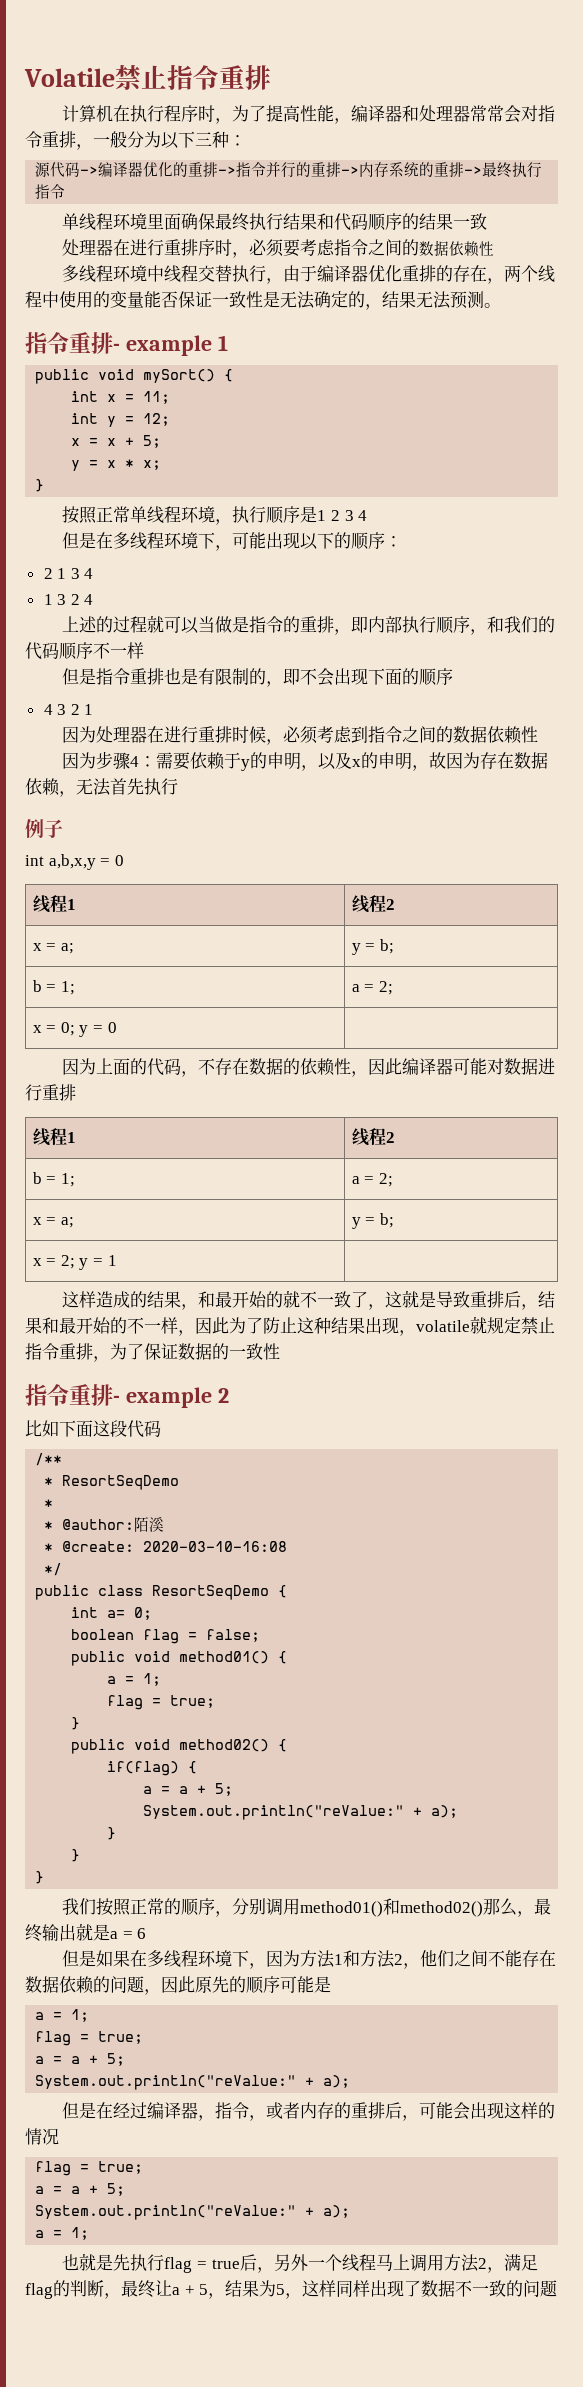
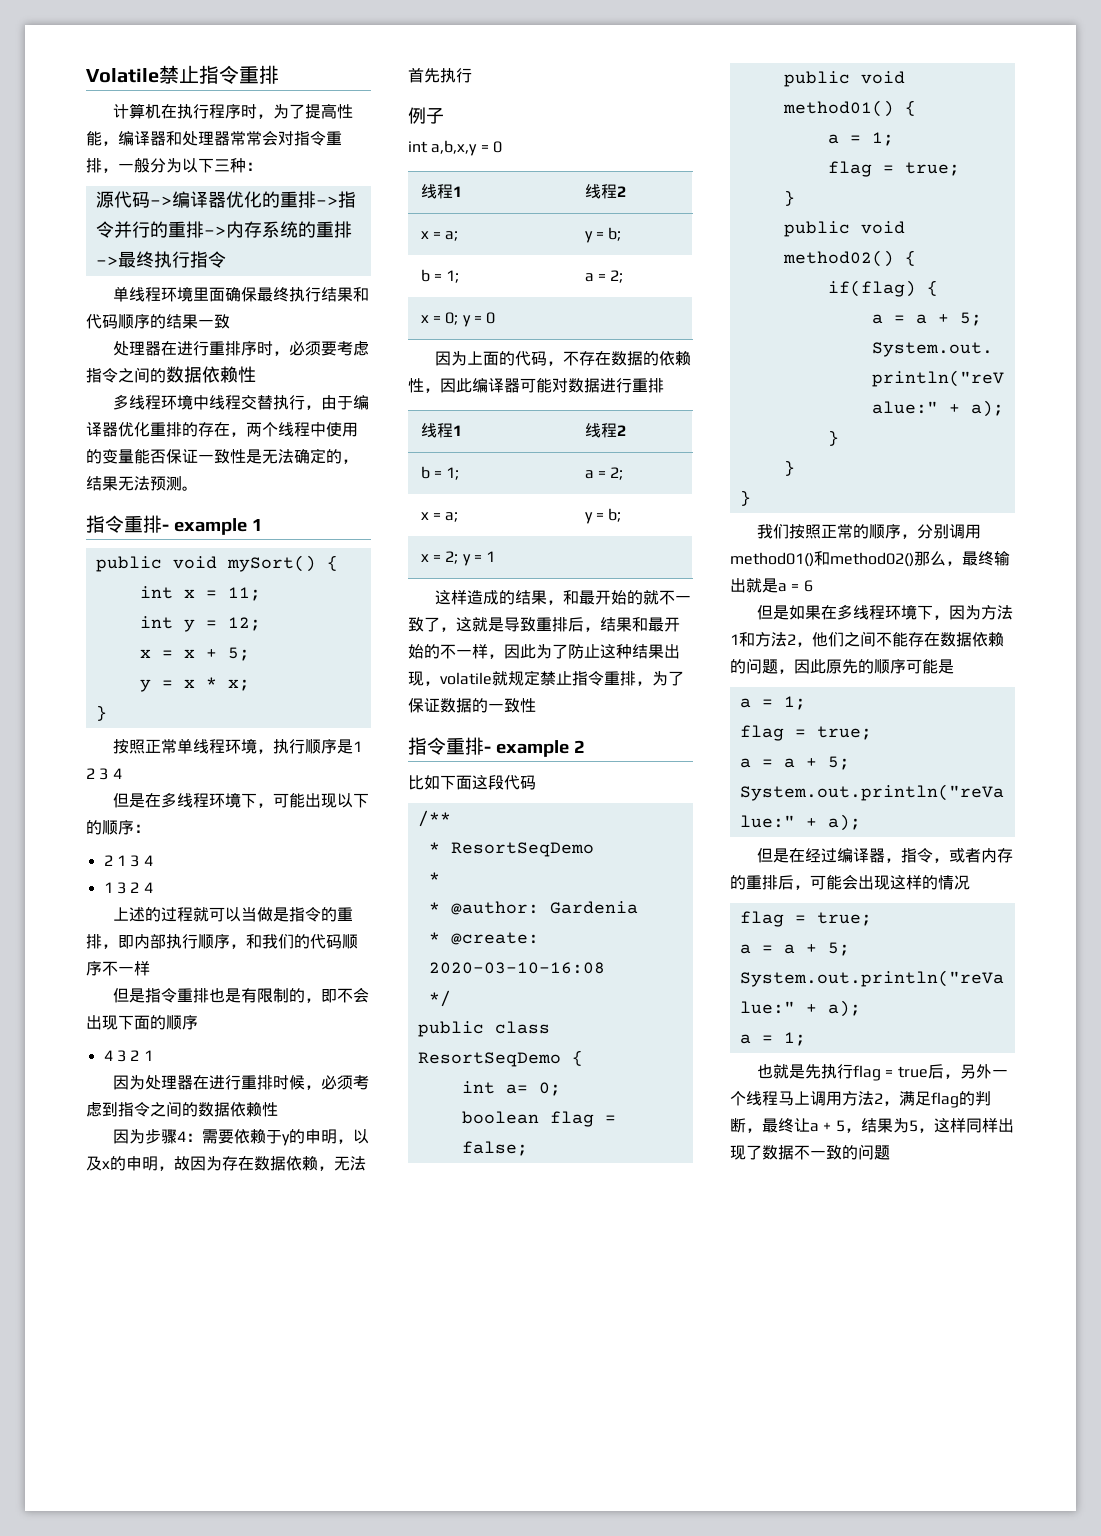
[134,1517,165,1532] 陌溪 -> [549,901,638,914] Gardenia

